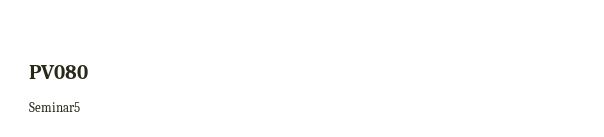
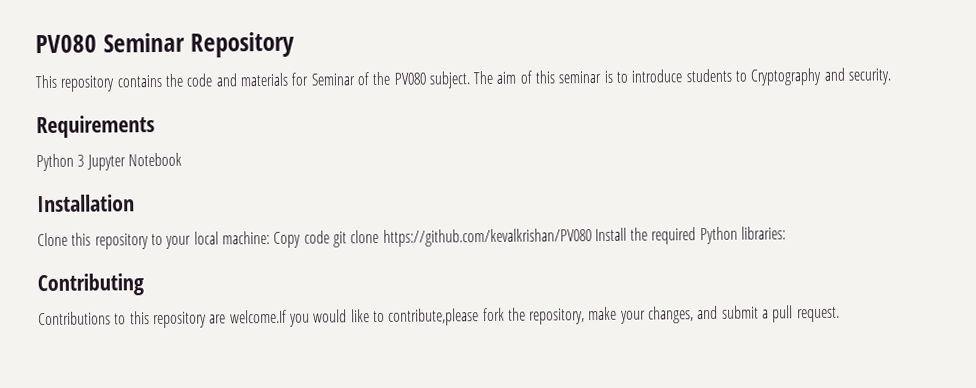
[29,65,88,79] [29,102,80,112] PV080 // Seminar5 -> [35,31,295,58] [35,67,893,92] [36,115,155,139] [36,152,182,172] [36,194,135,213] [37,226,787,250] [37,273,144,297] [38,305,840,329] PV080 Seminar Repository // This repository contains the code and materials for Seminar of the PV080 subject. The aim of this seminar is to introduce students to Cryptography and security. // Requirements // Python 3 Jupyter Notebook // Installation // Clone this repository to your local machine: Copy code git clone https://github.com/kevalkrishan/PV080 Install the required Python libraries: // Contributing // Contributions to this repository are welcome.If you would like to contribute,please fork the repository, make your changes, and submit a pull request.

